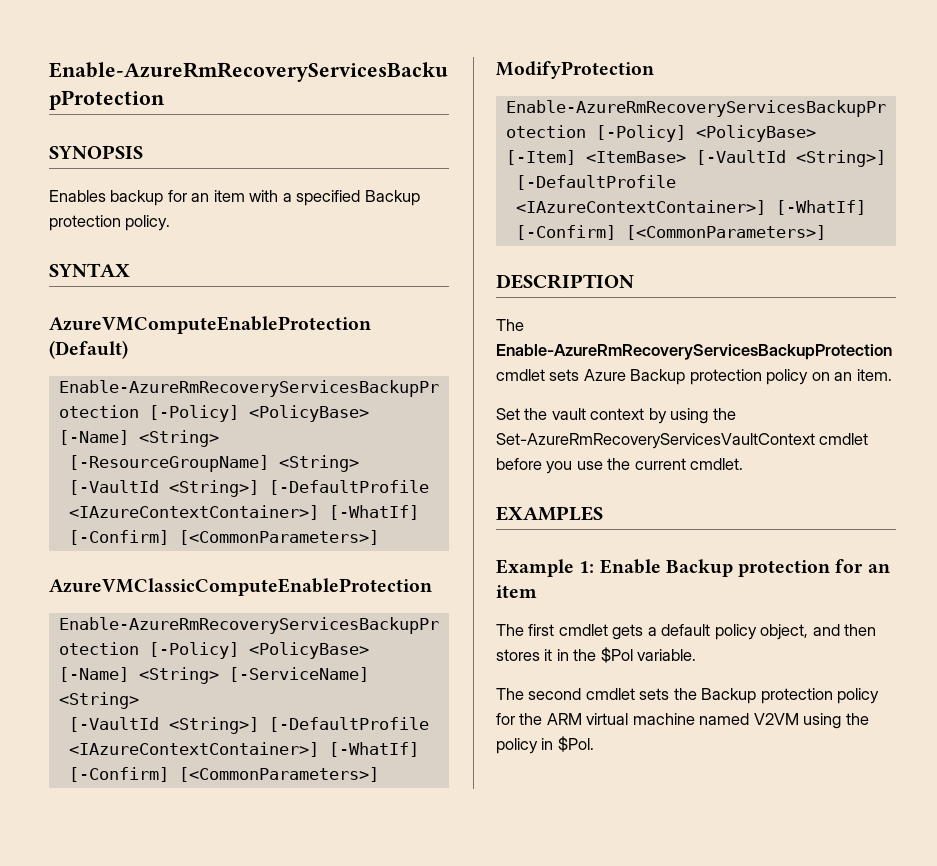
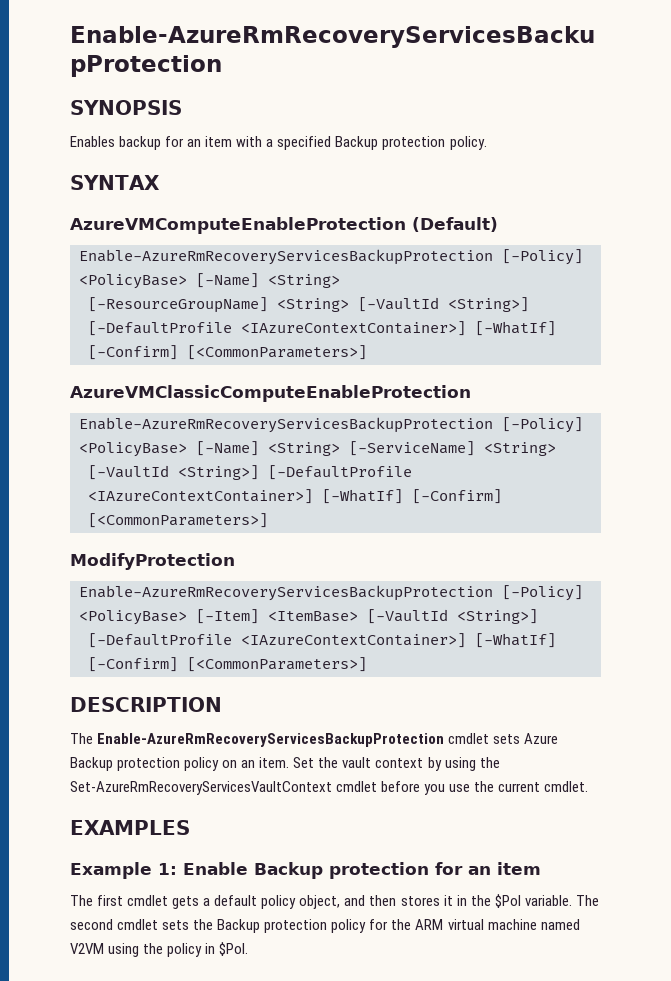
(892, 375) // -> (290, 762) none
(697, 655) // -> (572, 900) none

